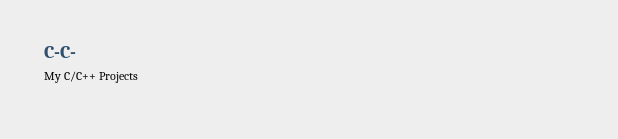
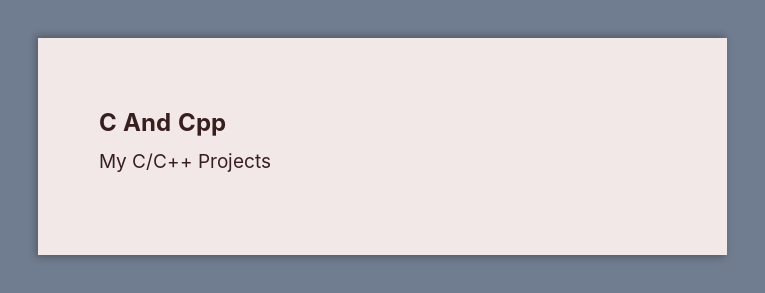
[44,46,76,58] C-C- -> [99,113,226,136] C And Cpp

